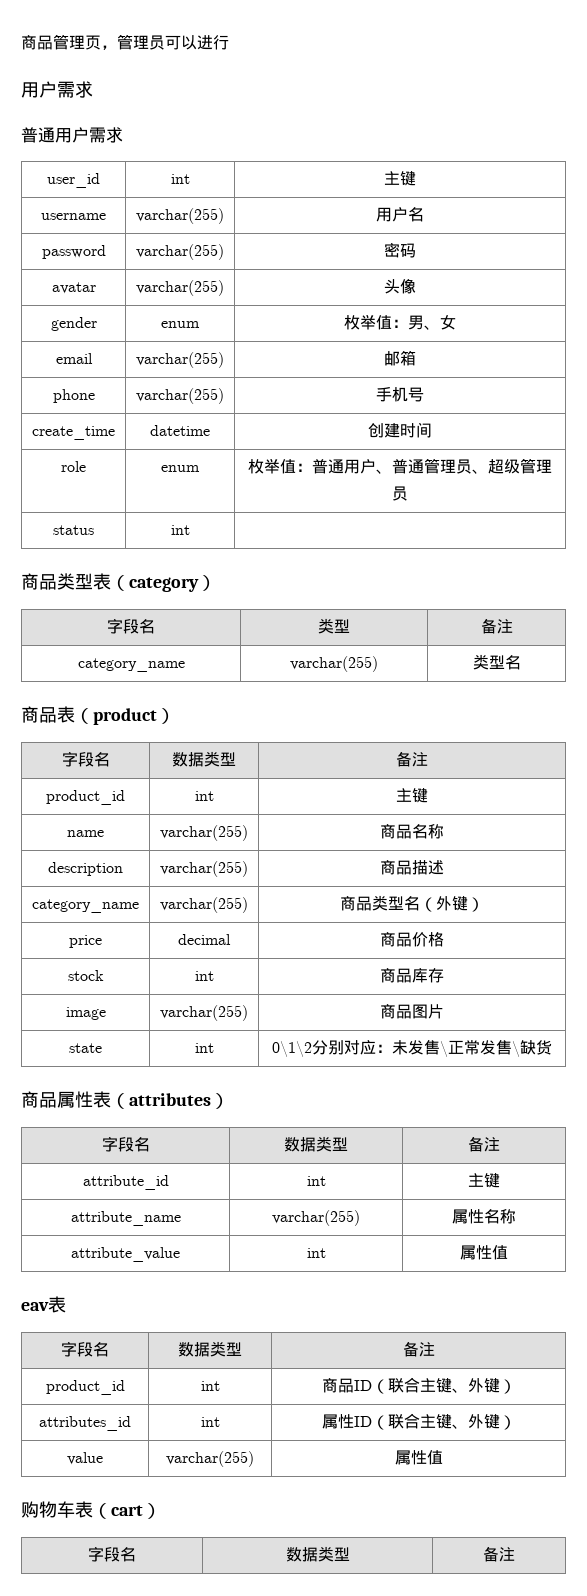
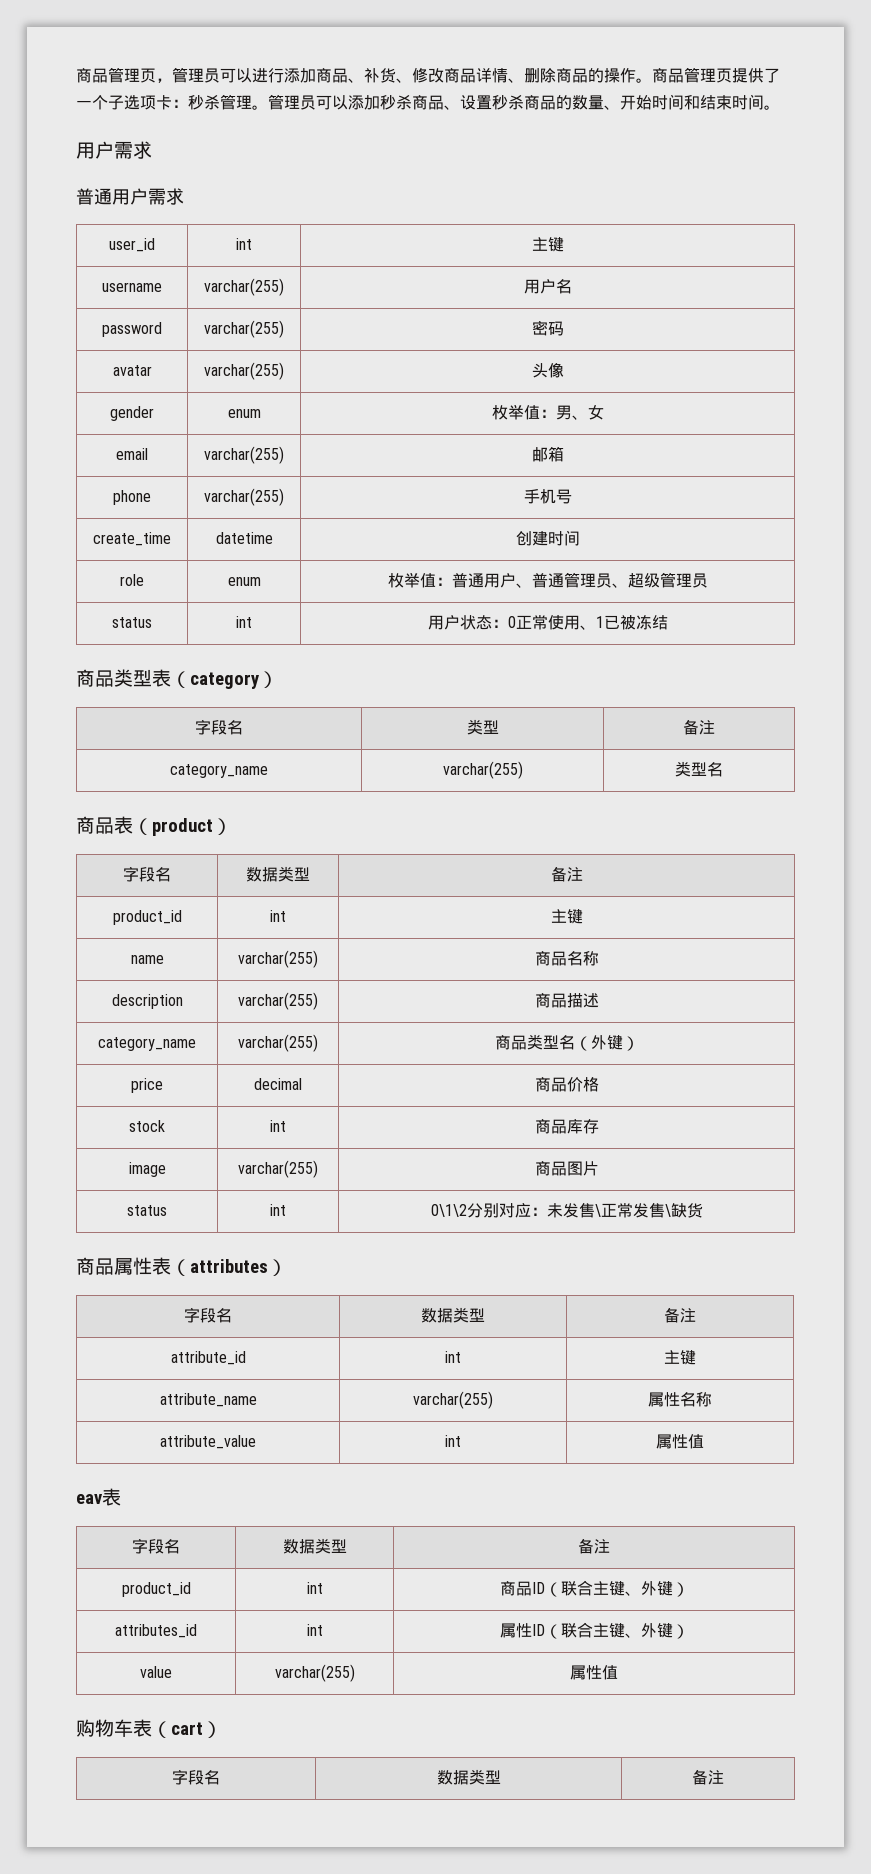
(229, 42) none -> [284,67,780,83] [76,94,780,110] 添加商品、补货、修改商品详情、删除商品的操作。商品管理页提供了一个子选项卡：秒杀管理。管理员可以添加秒杀商品、设置秒杀商品的数量、开始时间和结束时间。
(190, 530) none -> [427,615,668,630] 用户状态：0正常使用、1已被冻结
[69,1043,102,1053] state -> [127,1205,167,1216] status

